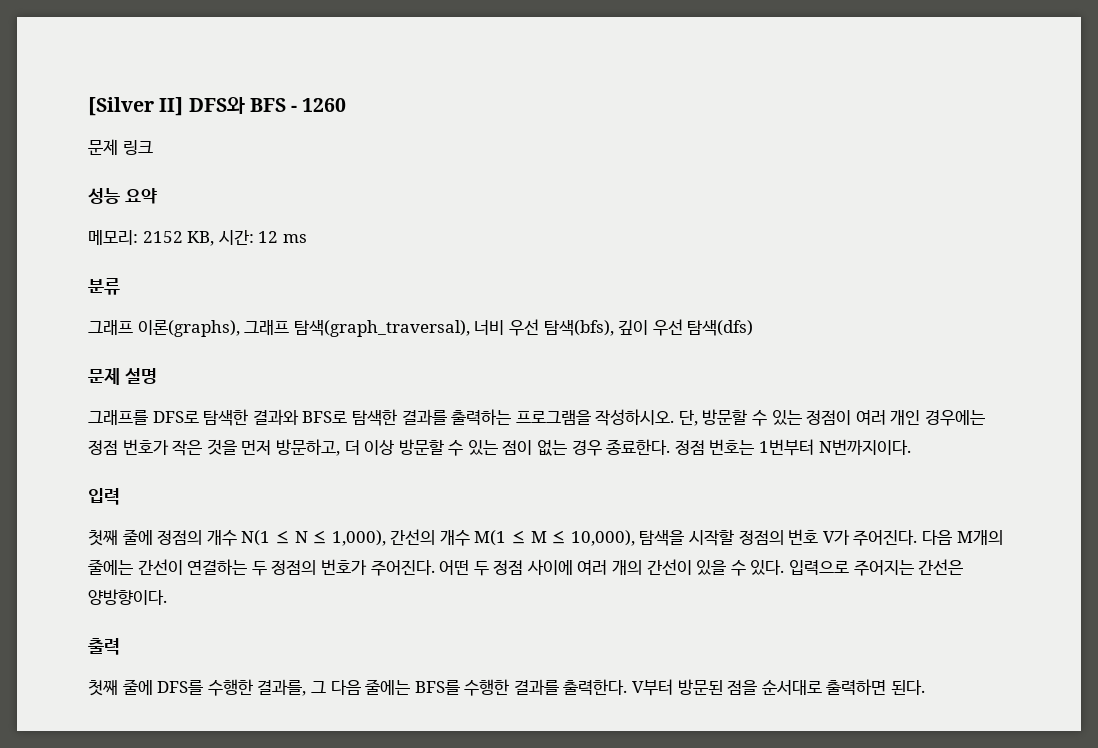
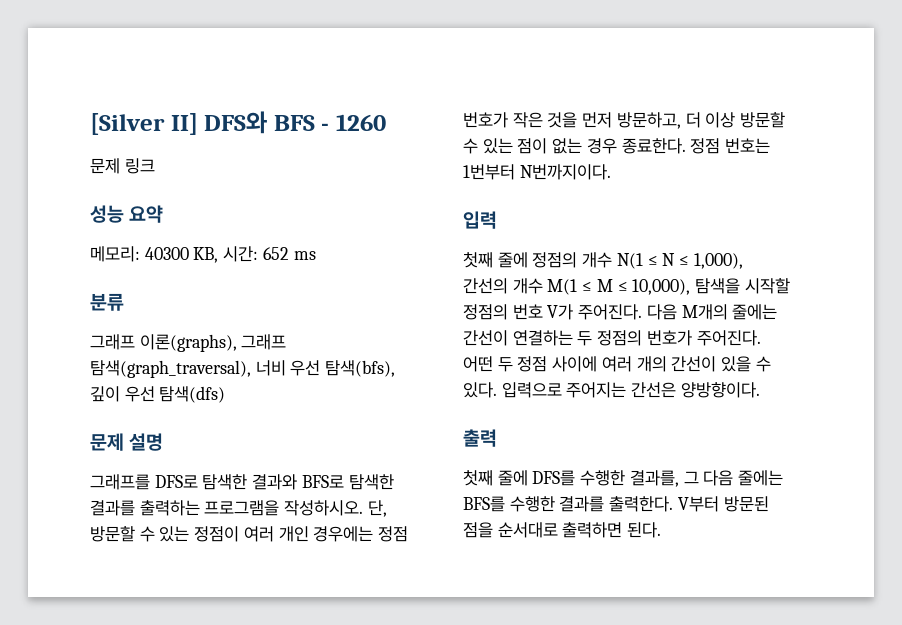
[142,231,183,243] 2152 -> [144,247,189,260] 40300
[258,231,279,243] 12 -> [262,247,289,260] 652

